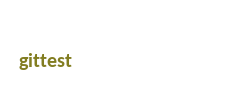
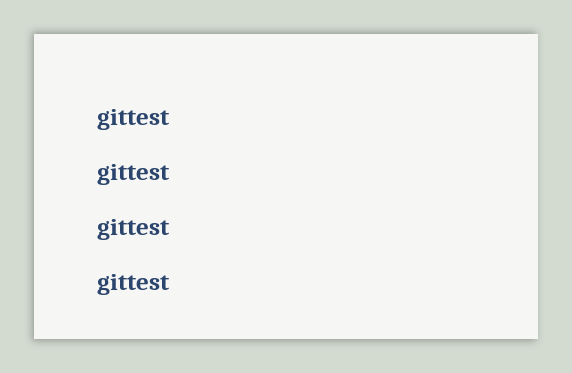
[19,53,72,70] gittest -> [97,109,170,130] [97,164,170,185] [97,219,170,240] [97,274,170,295] gittest // gittest // gittest // gittest

